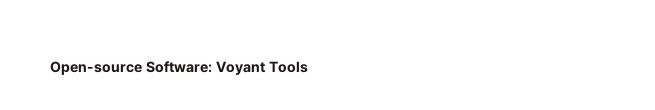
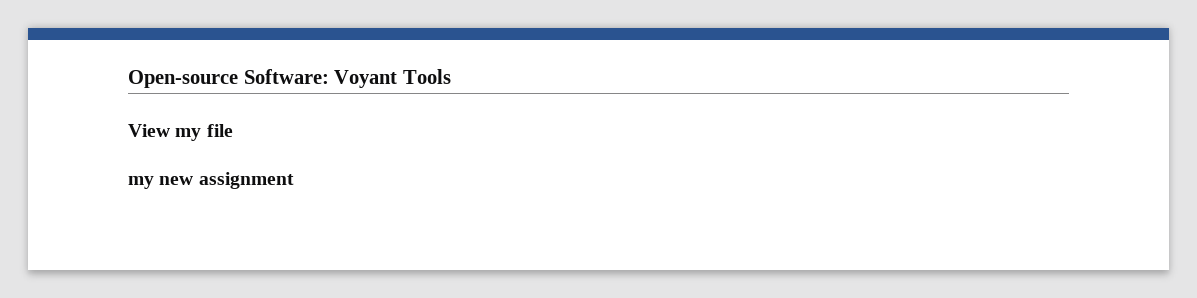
(308, 67) none -> [128,124,233,141] [128,172,294,189] // View my file // my new assignment

